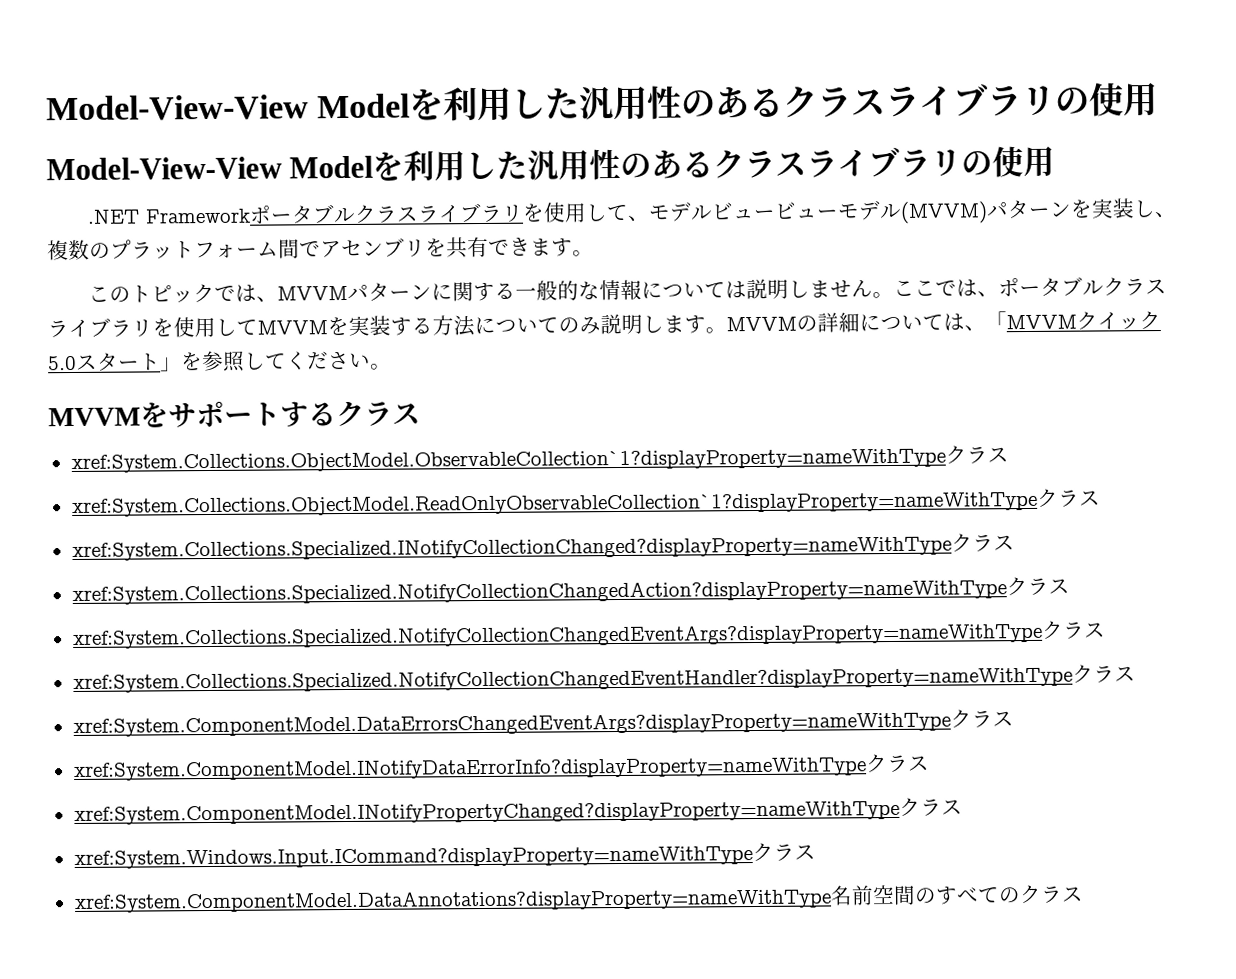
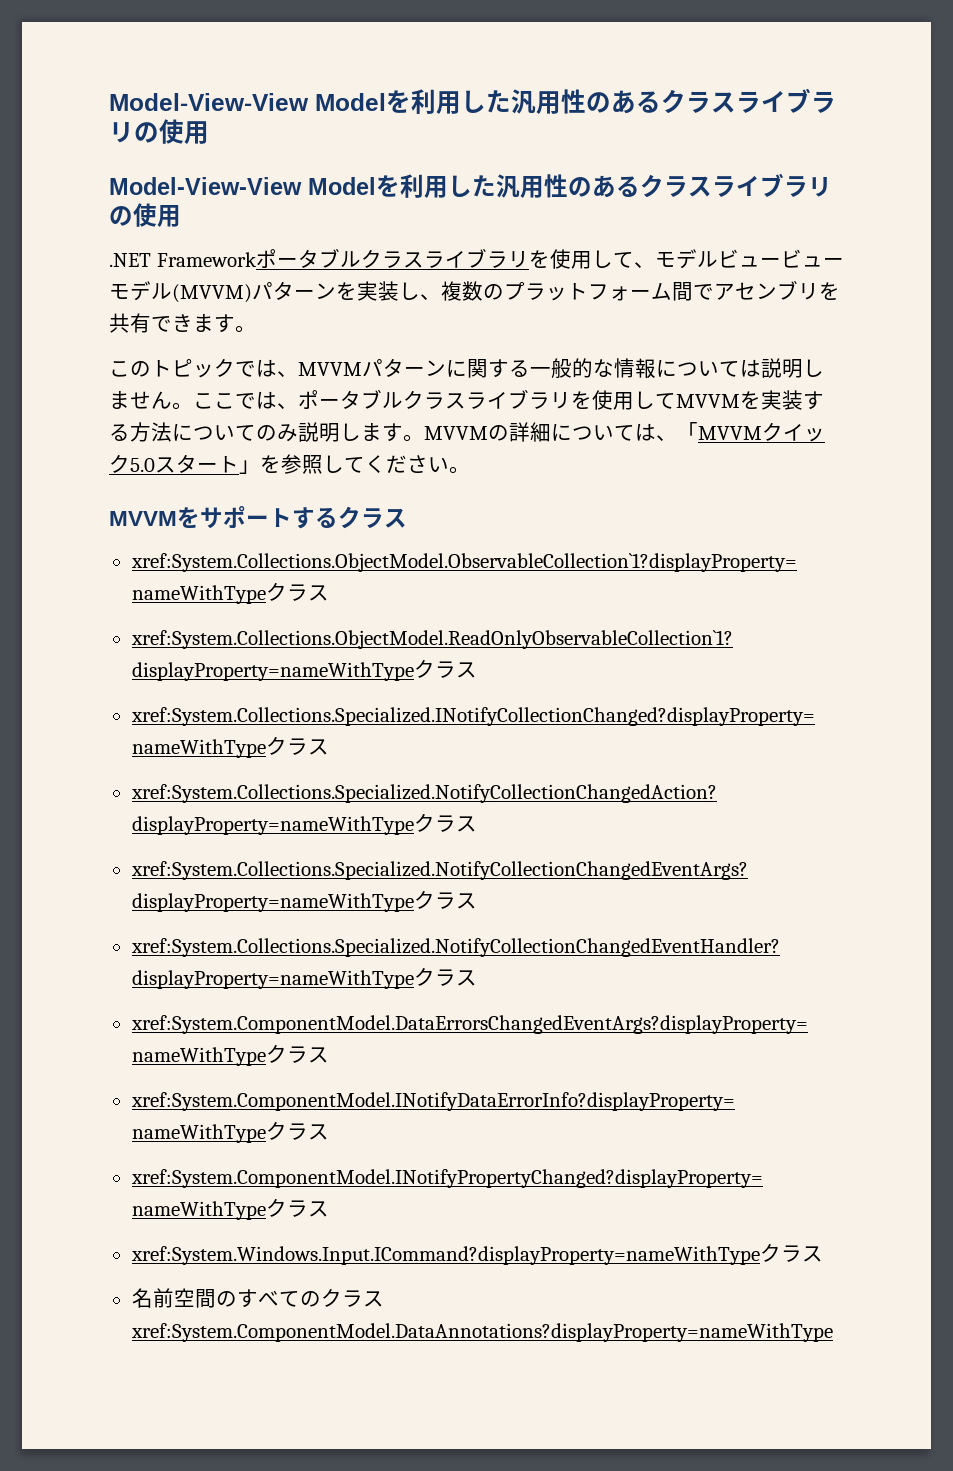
[73,888,832,913] xref:System.ComponentModel.DataAnnotations?displayProperty=nameWithType -> (823, 1254) none
(1084, 894) none -> [130,1323,833,1342] xref:System.ComponentModel.DataAnnotations?displayProperty=nameWithType

